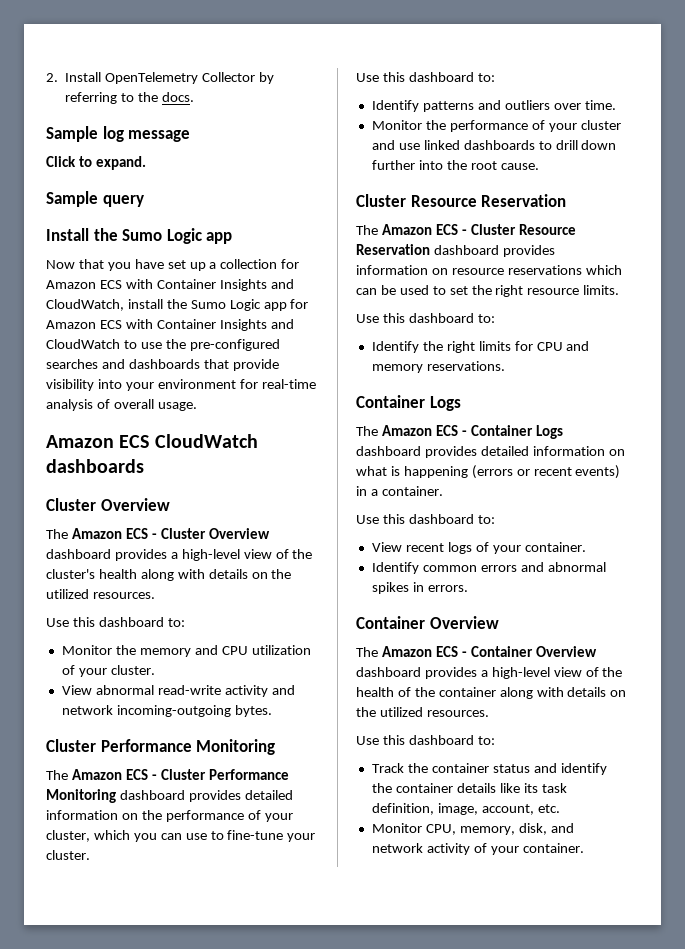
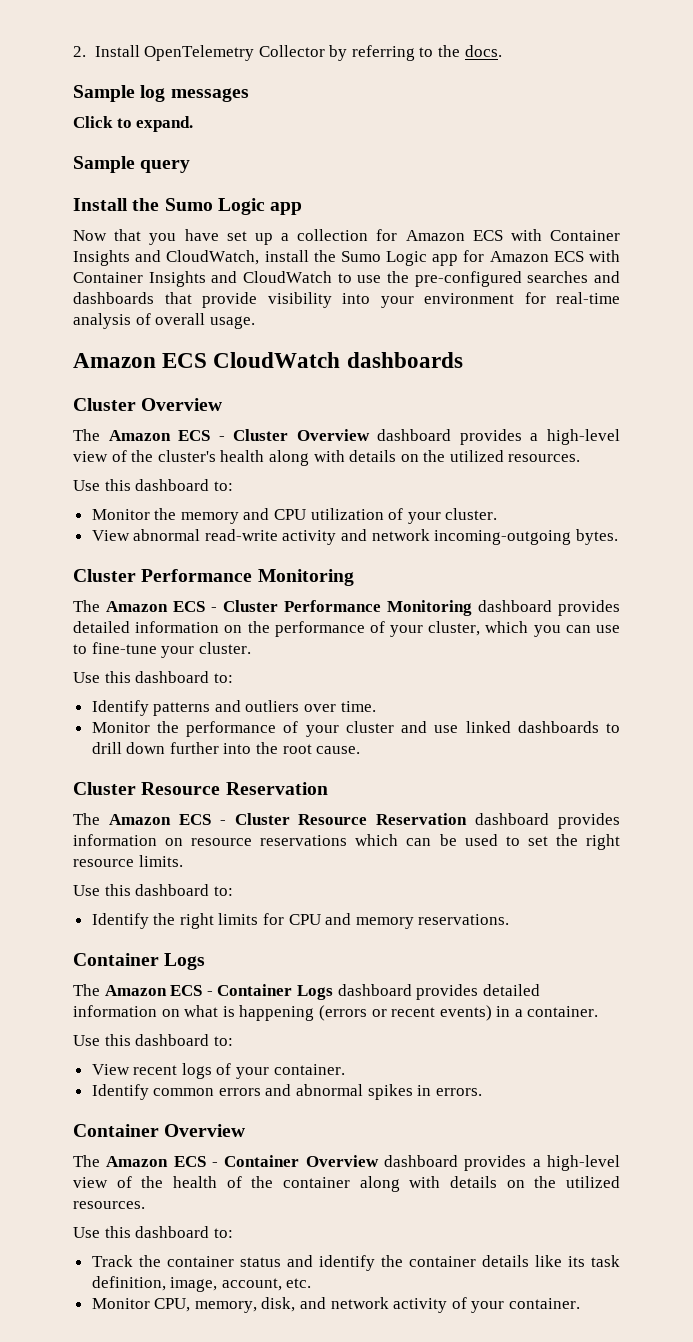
[128,130,191,142] message -> [170,88,249,102] messages

